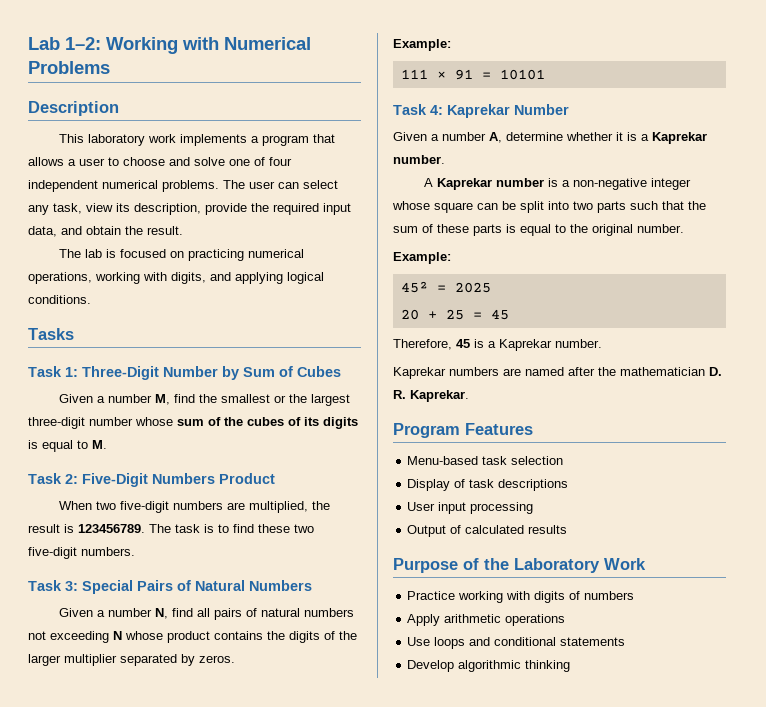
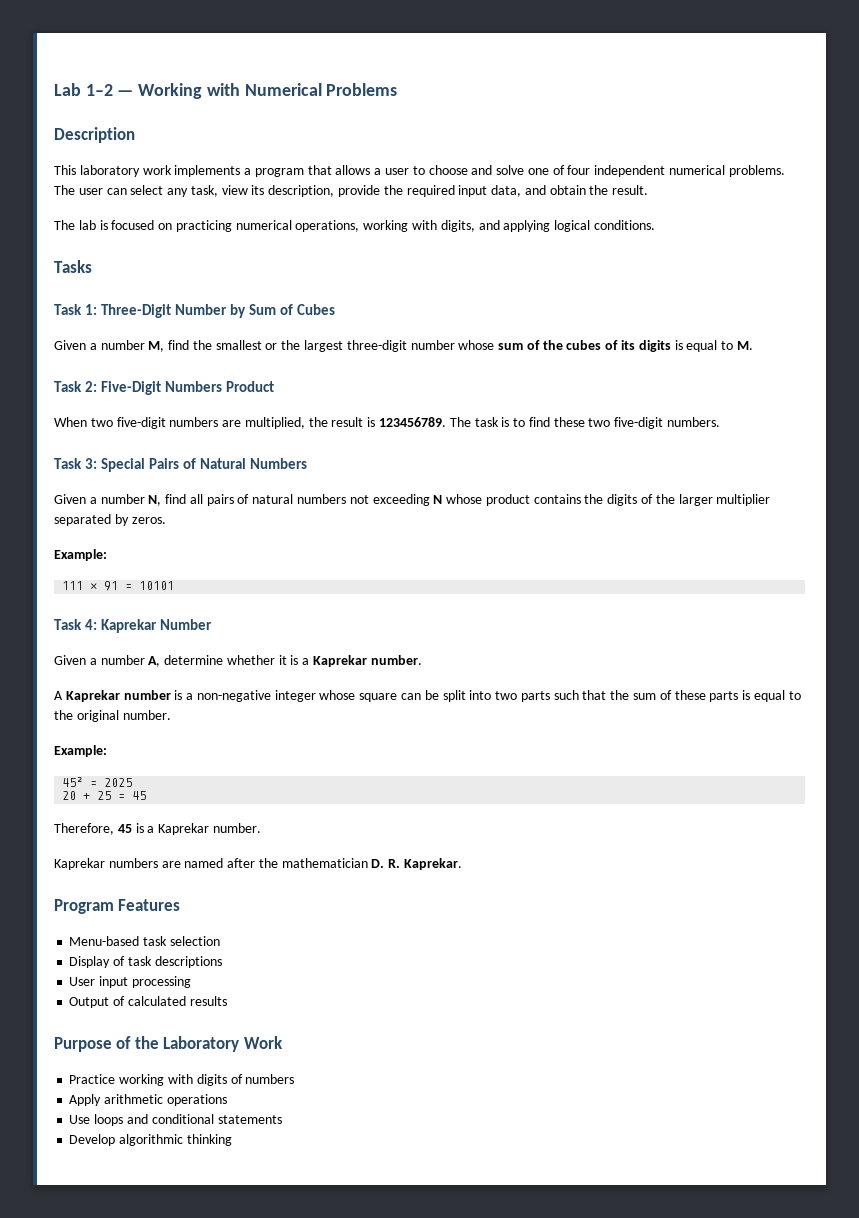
[65,37,101,50] 1–2: -> [85,84,134,96] 1–2 —

